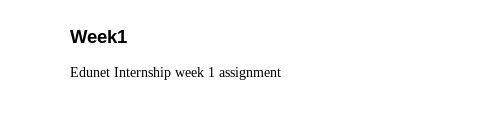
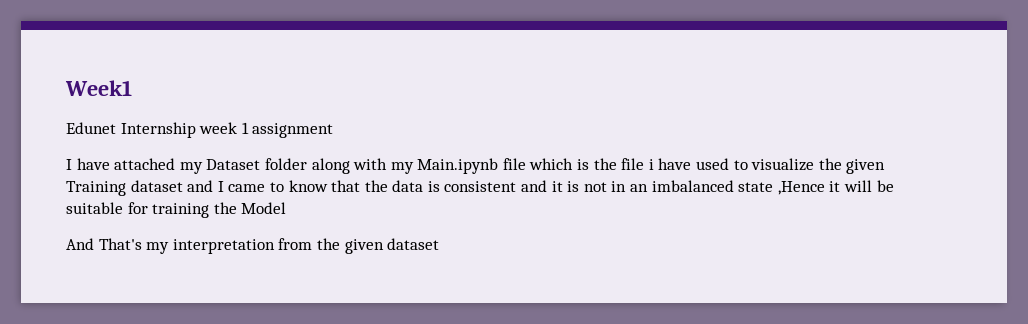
(281, 73) none -> [66,158,886,174] [66,180,894,196] [66,202,287,218] [66,238,440,254] // I have attached my Dataset folder along with my Main.ipynb file which is the file i have used to visualize the given Training dataset and I came to know that the data is consistent and it is not in an imbalanced state ,Hence it will be suitable for training the Model // And That's my interpretation from the given dataset

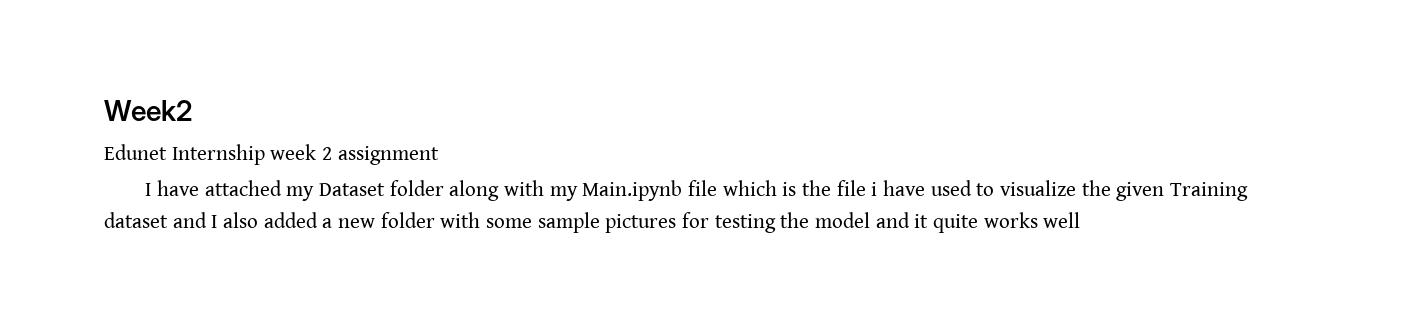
[65,80,132,96] Week1 -> [104,100,192,121] Week2
[241,122,249,134] 1 -> [322,147,333,160] 2
[228,180,894,195] [66,202,287,218] [66,238,440,254] came to know that the data is consistent and it is not in an imbalanced state ,Hence it will be suitable for training the Model // And That's my interpretation from the given dataset -> [223,212,1081,233] also added a new folder with some sample pictures for testing the model and it quite works well

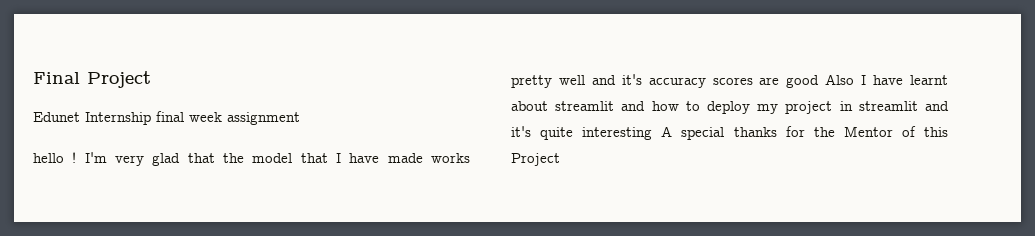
[104,100,192,121] Week2 -> [33,71,151,88] Final Project
[270,144,333,160] week 2 -> [156,111,222,122] final week
[145,180,1249,201] [104,212,1081,233] I have attached my Dataset folder along with my Main.ipynb file which is the file i have used to visualize the given Training dataset and I also added a new folder with some sample pictures for testing the model and it quite works well -> [33,152,470,166] [511,74,949,88] [511,101,949,114] [511,126,949,140] [511,153,560,166] hello ! I'm very glad that the model that I have made works pretty well and it's accuracy scores are good Also I have learnt about streamlit and how to deploy my project in streamlit and it's quite interesting A special thanks for the Mentor of this Project

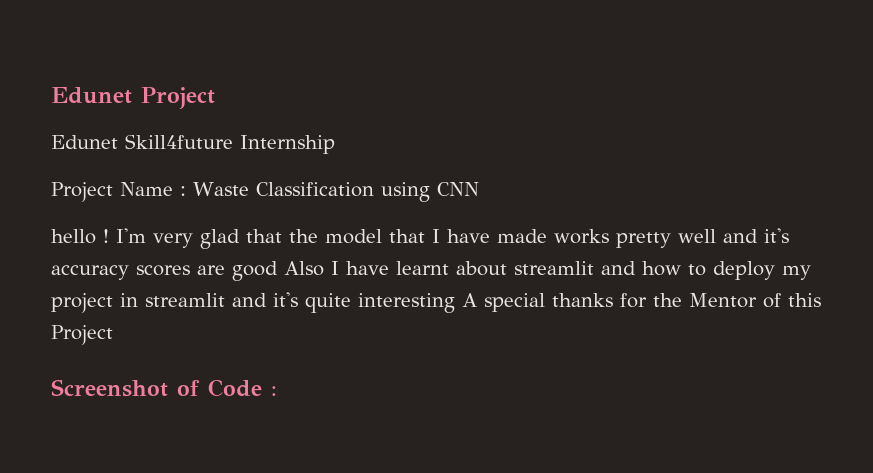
[33,72,80,84] Final -> [51,87,132,104] Edunet
(80, 117) none -> [125,134,233,149] Skill4future
[156,111,300,125] final week assignment -> [51,182,479,202] // Project Name : Waste Classification using CNN
(560, 159) none -> [51,379,277,397] // Screenshot of Code :

